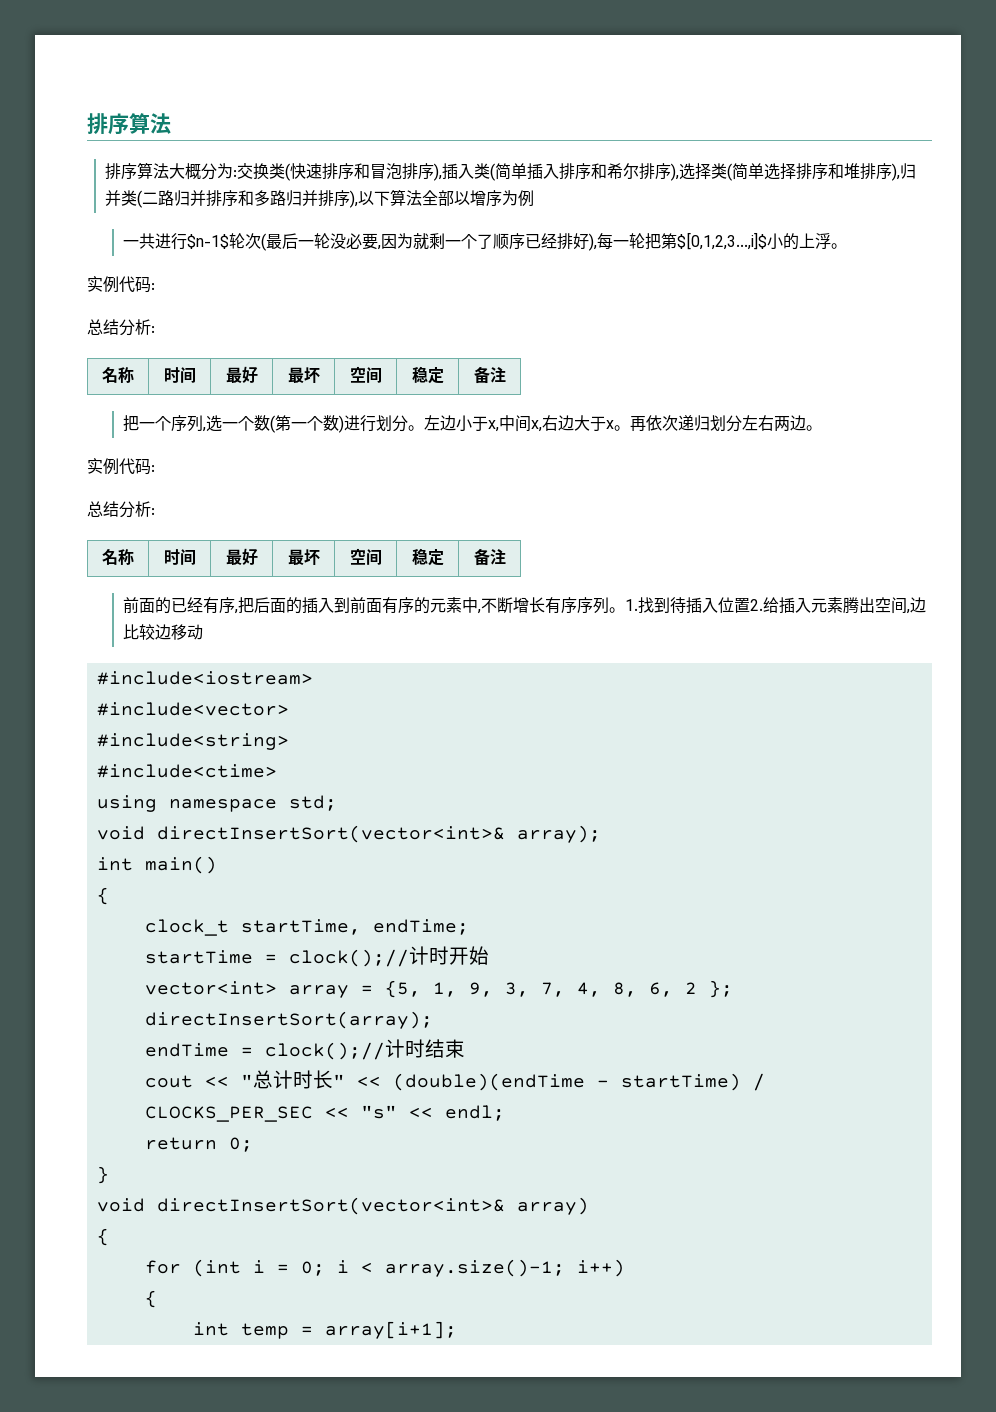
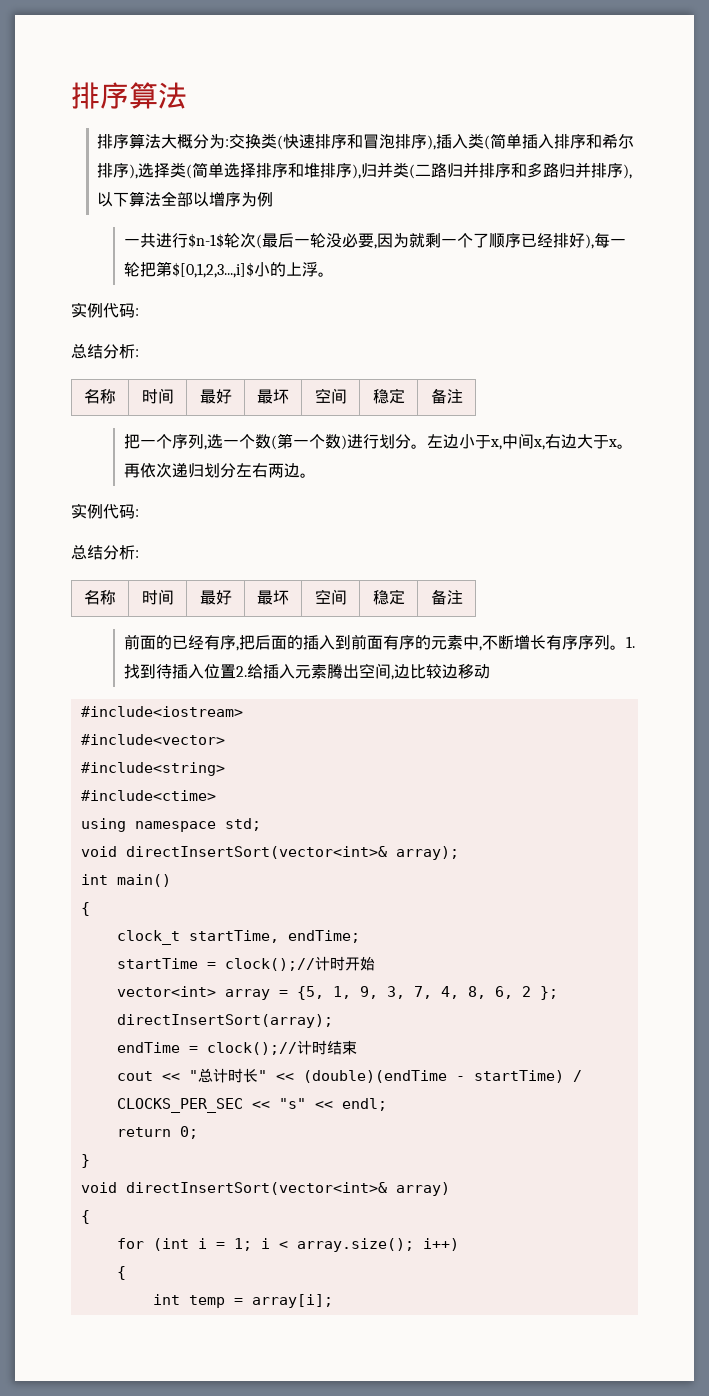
[300,1261,325,1276] 0; -> [233,1238,252,1251] 1;
[384,1259,565,1277] array.size()-1; -> [296,1238,414,1252] array.size();
[324,1321,457,1339] array[i+1]; -> [251,1294,333,1308] array[i];

